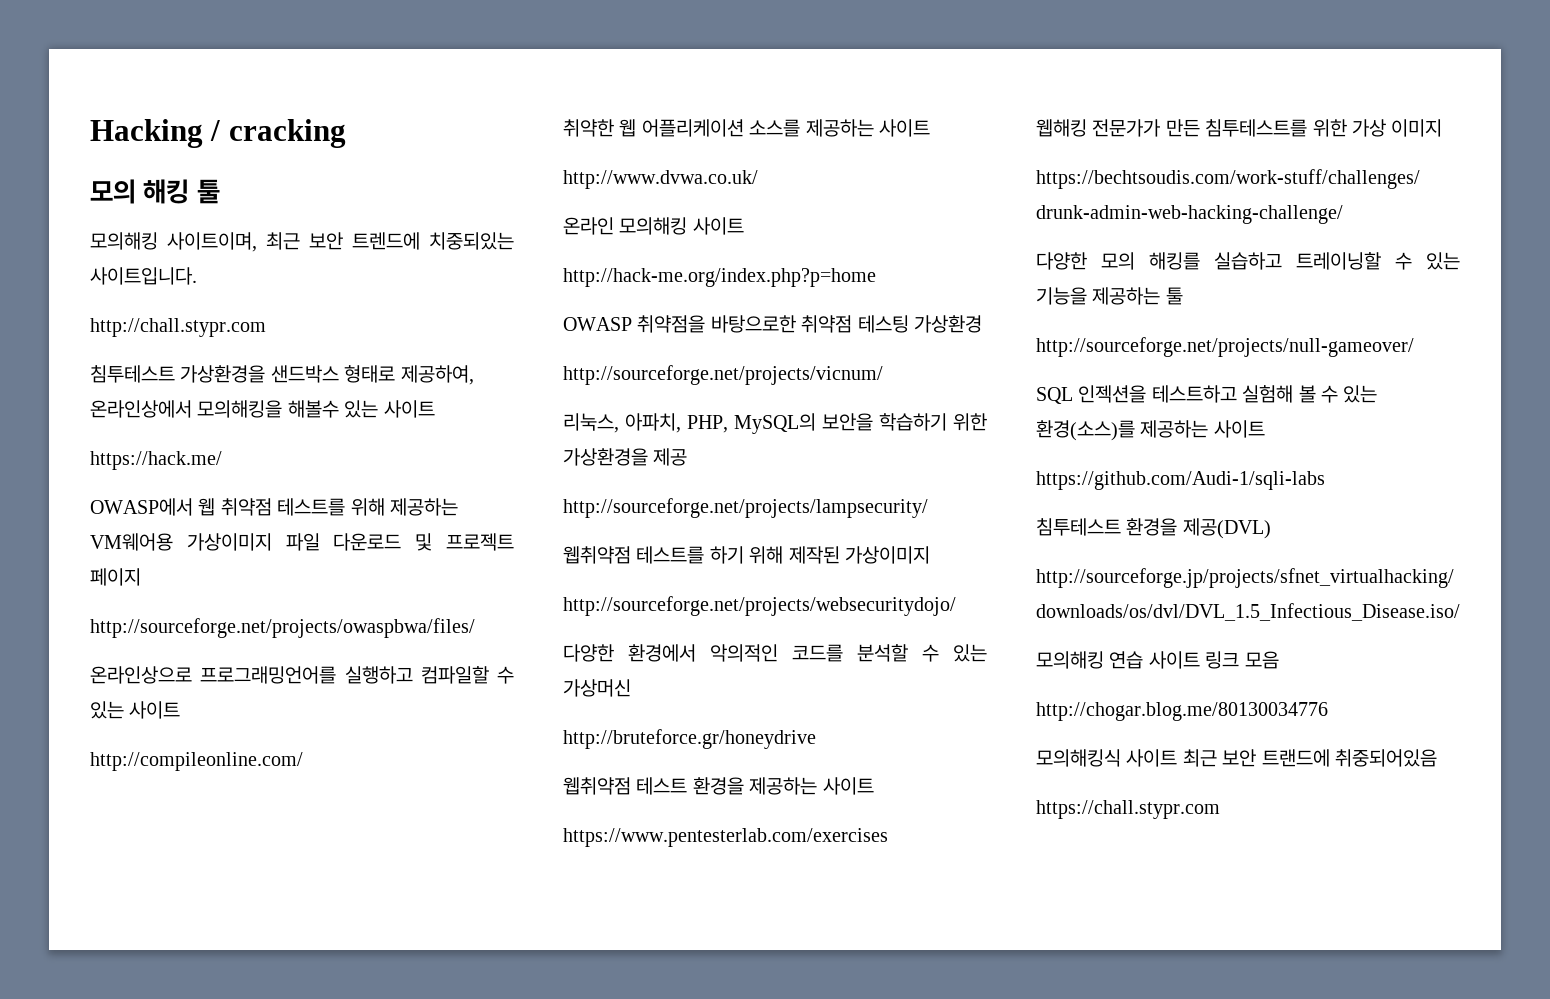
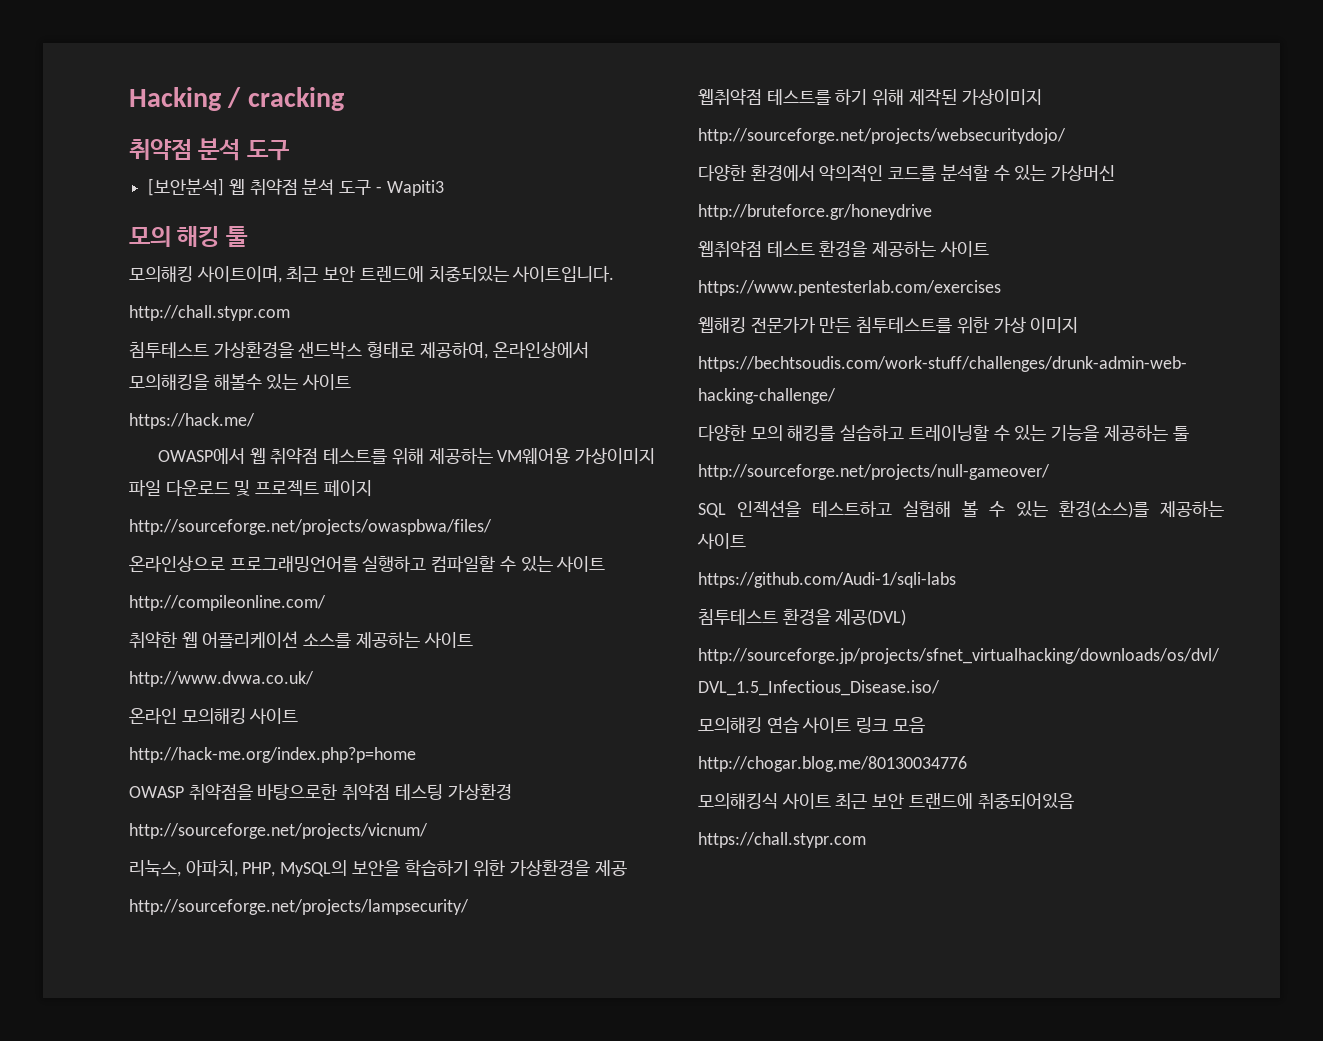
(346, 133) none -> [129,138,289,161] [148,178,444,196] // 취약점 분석 도구 // [보안분석] 웹 취약점 분석 도구 - Wapiti3

